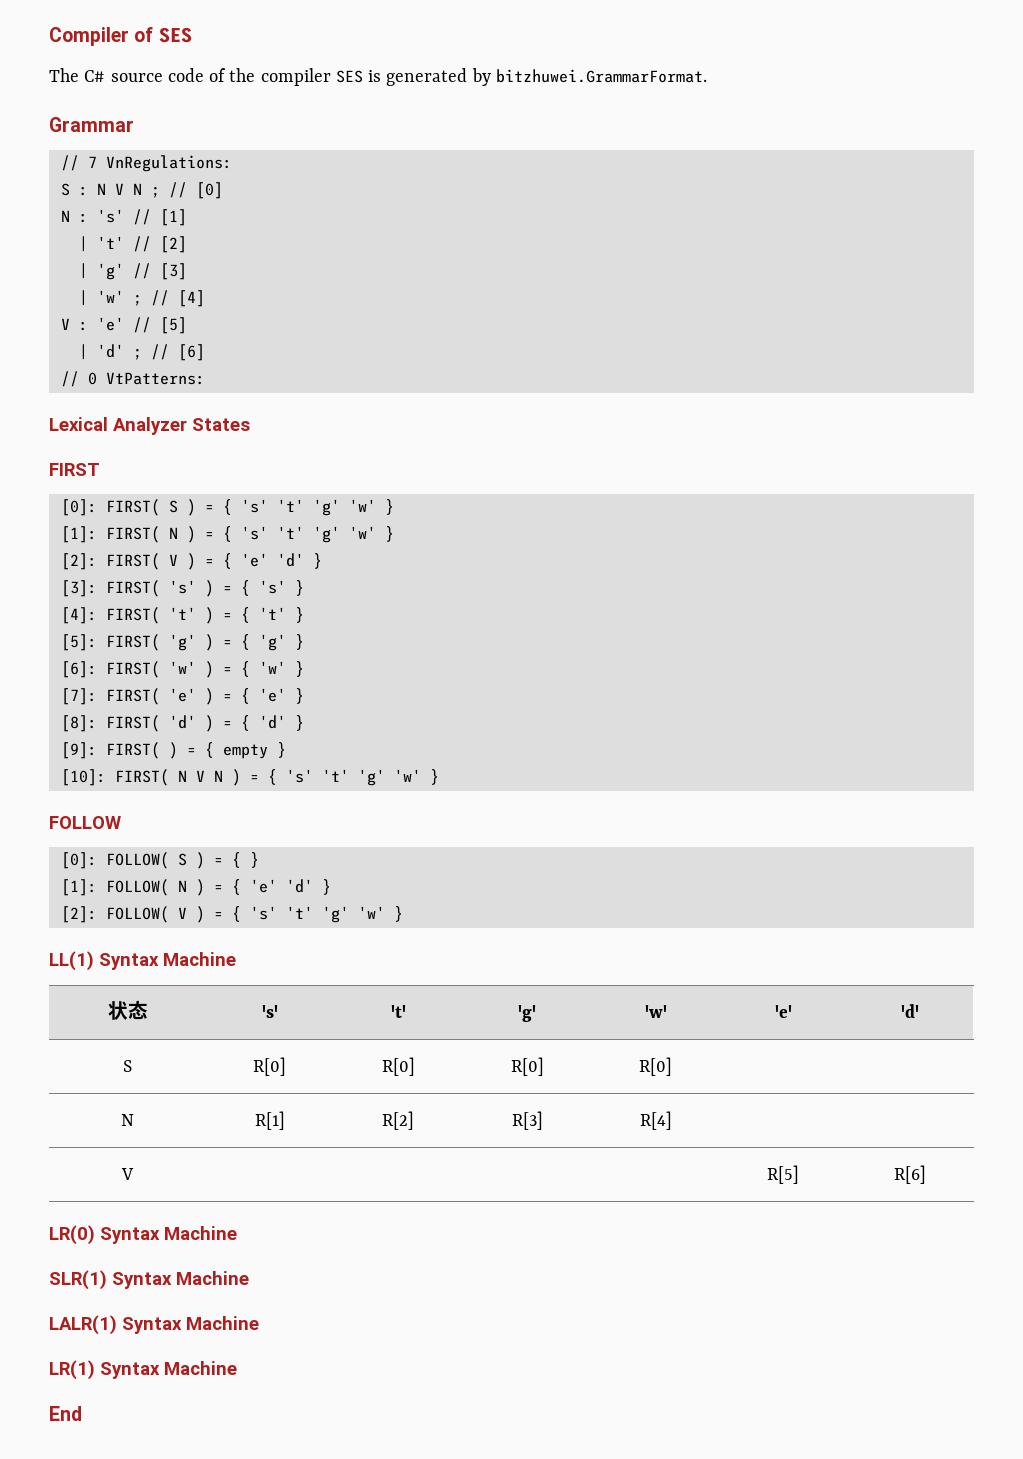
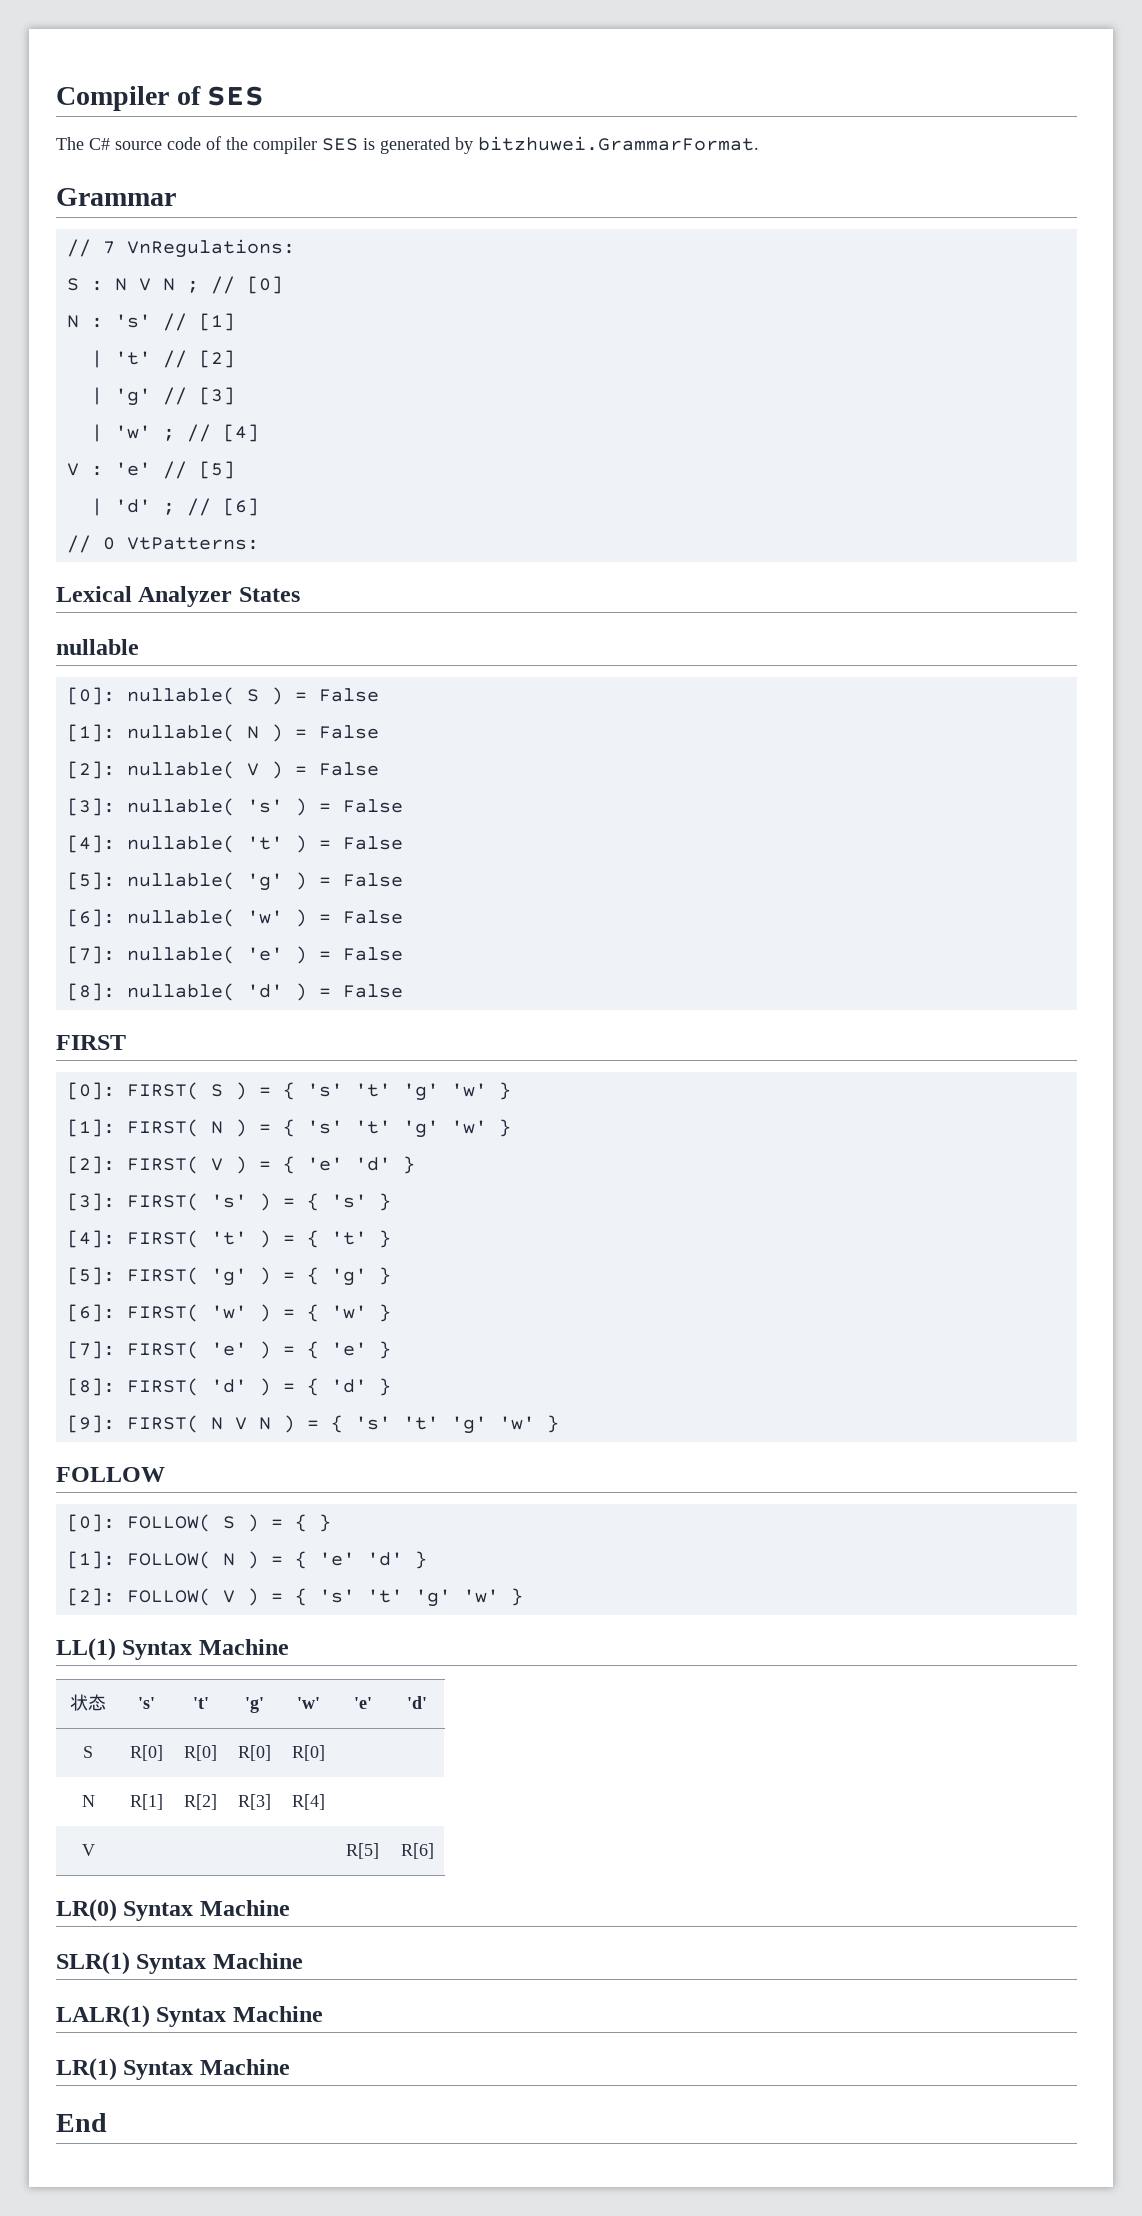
(250, 424) none -> [56,639,139,655] [66,687,379,705] [66,724,379,742] [66,761,379,779] [66,798,403,816] [66,835,403,853] [66,872,403,891] [66,909,403,927] [66,946,403,964] [66,983,403,1001] // nullable // [0]: nullable( S ) = False // [1]: nullable( N ) = False // [2]: nullable( V ) = False // [3]: nullable( 's' ) = False // [4]: nullable( 't' ) = False // [5]: nullable( 'g' ) = False // [6]: nullable( 'w' ) = False // [7]: nullable( 'e' ) = False // [8]: nullable( 'd' ) = False
[168,742,286,759] [60,769,169,786] ) = { empty } // [10]: FIRST( -> (199, 1424) none

